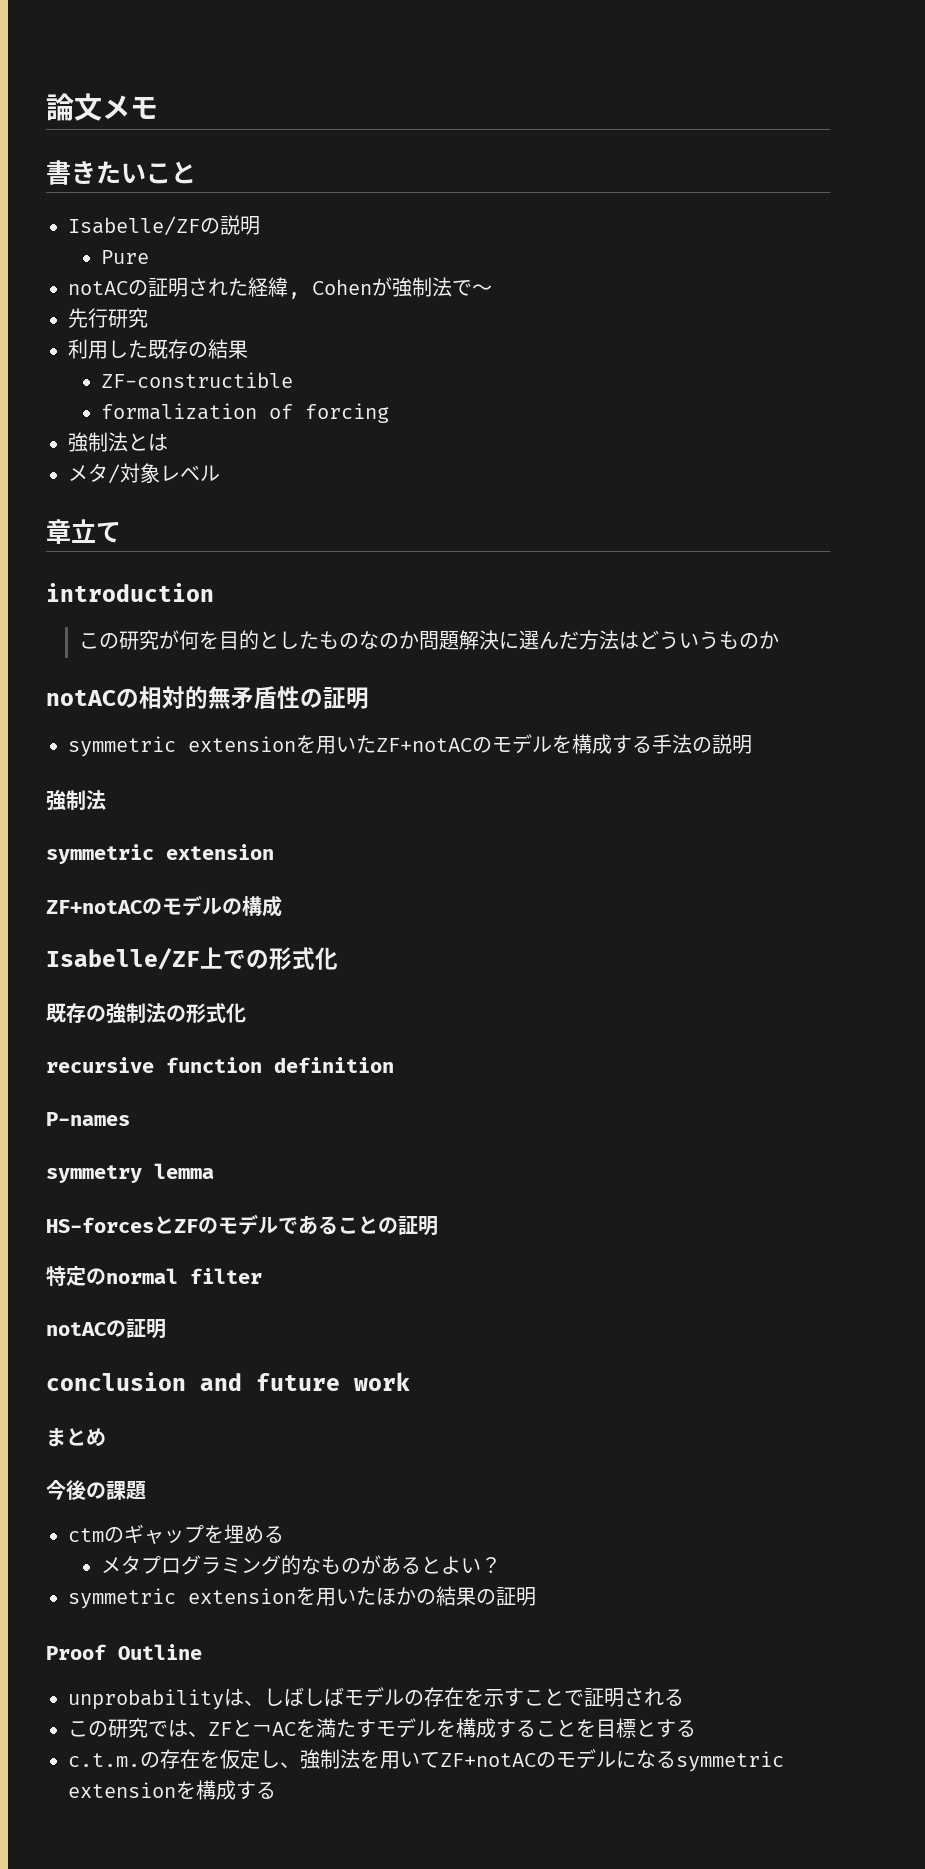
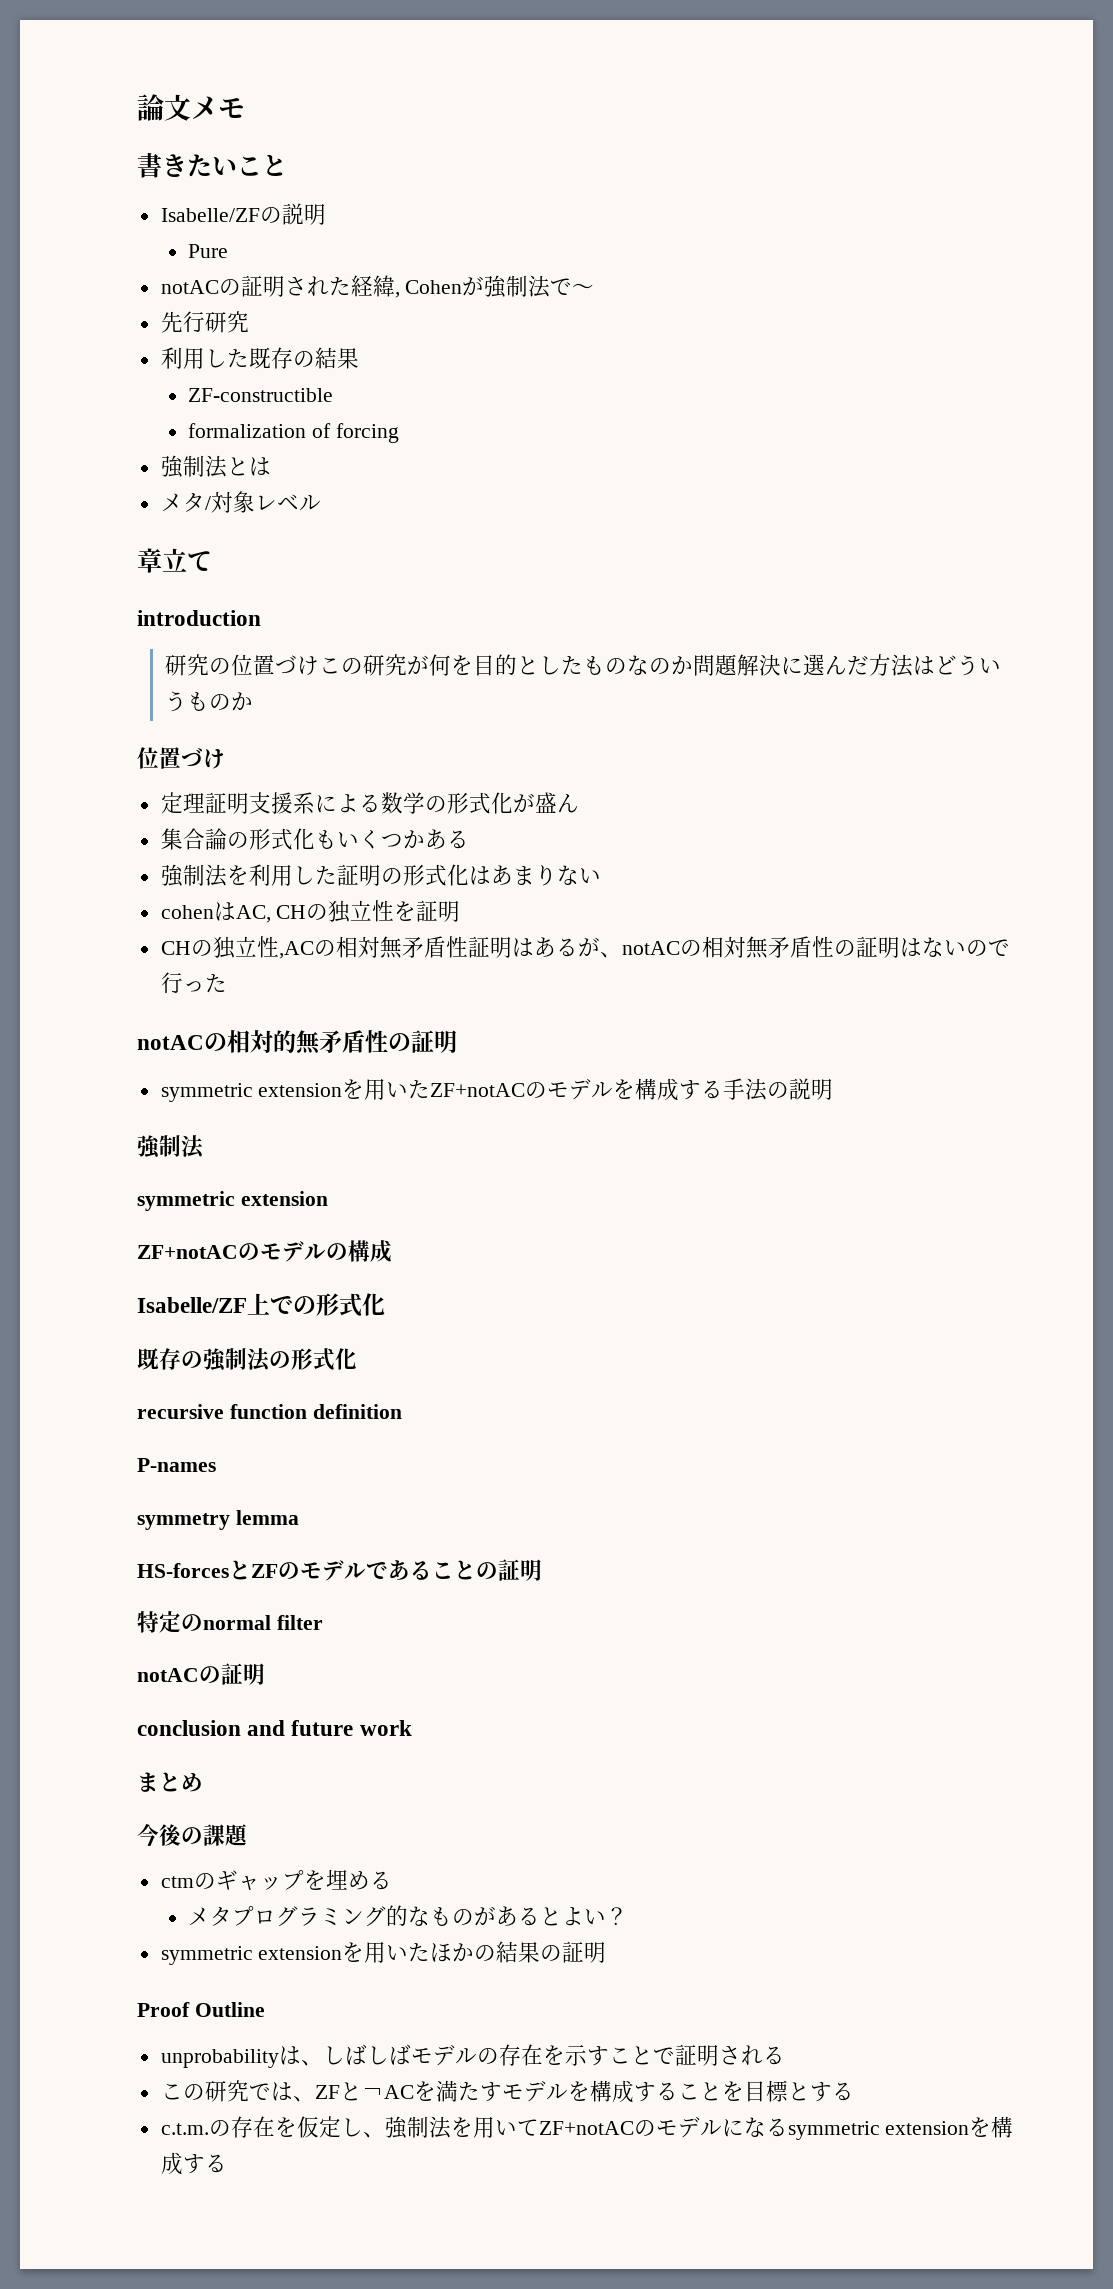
(214, 592) none -> [164,654,319,676] 研究の位置づけ
(780, 640) none -> [137,747,225,769] [160,792,579,814] [160,828,469,850] [160,864,601,887] [160,900,461,923] [160,936,1010,959] [160,972,227,994] // 位置づけ // 定理証明支援系による数学の形式化が盛ん // 集合論の形式化もいくつかある // 強制法を利用した証明の形式化はあまりない // cohenはAC, CHの独立性を証明 // CHの独立性,ACの相対無矛盾性証明はあるが、notACの相対無矛盾性の証明はないので行った

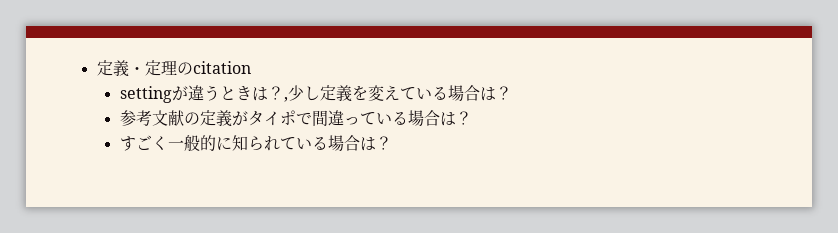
[137,94,245,121] [137,153,287,178] [160,203,326,225] [188,244,229,258] [160,275,595,298] [160,311,249,333] [160,347,359,369] [188,388,334,402] [188,423,399,443] [160,455,271,478] [160,491,321,513] [137,548,212,573] [137,610,261,626] [164,654,1001,677] [164,691,253,712] [137,747,225,769] [160,792,579,814] [160,828,469,850] [160,864,601,887] [160,900,461,923] [160,936,1010,959] [160,972,227,994] [137,1030,457,1055] [160,1078,834,1102] [137,1135,205,1159] [137,1191,328,1211] [137,1240,392,1263] [137,1293,385,1317] [137,1348,357,1372] [137,1404,402,1419] [137,1458,216,1472] [137,1510,299,1530] [137,1559,542,1581] [137,1611,323,1633] [137,1663,265,1685] [137,1720,412,1736] [137,1772,203,1792] [137,1824,249,1847] [160,1869,392,1891] [188,1905,629,1927] [160,1941,607,1965] [137,2002,265,2017] [160,2044,785,2068] [160,2080,854,2103] [160,2116,1014,2140] [160,2152,227,2175] 論文メモ // 書きたいこと // Isabelle/ZFの説明 // Pure // notACの証明された経緯, Cohenが強制法で～ // 先行研究 // 利用した既存の結果 // ZF-constructible // formalization of forcing // 強制法とは // メタ/対象レベル // 章立て // introduction // 研究の位置づけこの研究が何を目的としたものなのか問題解決に選んだ方法はどういうものか // 位置づけ // 定理証明支援系による数学の形式化が盛ん // 集合論の形式化もいくつかある // 強制法を利用した証明の形式化はあまりない // cohenはAC, CHの独立性を証明 // CHの独立性,ACの相対無矛盾性証明はあるが、notACの相対無矛盾性の証明はないので行った // notACの相対的無矛盾性の証明 // symmetric extensionを用いたZF+notACのモデルを構成する手法の説明 // 強制法 // symmetric extension // ZF+notACのモデルの構成 // Isabelle/ZF上での形式化 // 既存の強制法の形式化 // recursive function definition // P-names // symmetry lemma // HS-forcesとZFのモデルであることの証明 // 特定のnormal filter // notACの証明 // conclusion and future work // まとめ // 今後の課題 // ctmのギャップを埋める // メタプログラミング的なものがあるとよい？ // symmetric extensionを用いたほかの結果の証明 // Proof Outline // unprobabilityは、しばしばモデルの存在を示すことで証明される // この研究では、ZFと￢ACを満たすモデルを構成することを目標とする // c.t.m.の存在を仮定し、強制法を用いてZF+notACのモデルになるsymmetric extensionを構成する -> [96,60,251,77] [119,85,512,103] [119,110,472,127] [119,135,392,151] 定義・定理のcitation // settingが違うときは？,少し定義を変えている場合は？ // 参考文献の定義がタイポで間違っている場合は？ // すごく一般的に知られている場合は？

